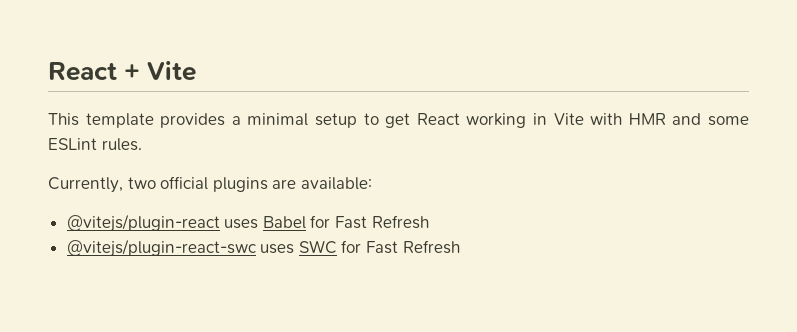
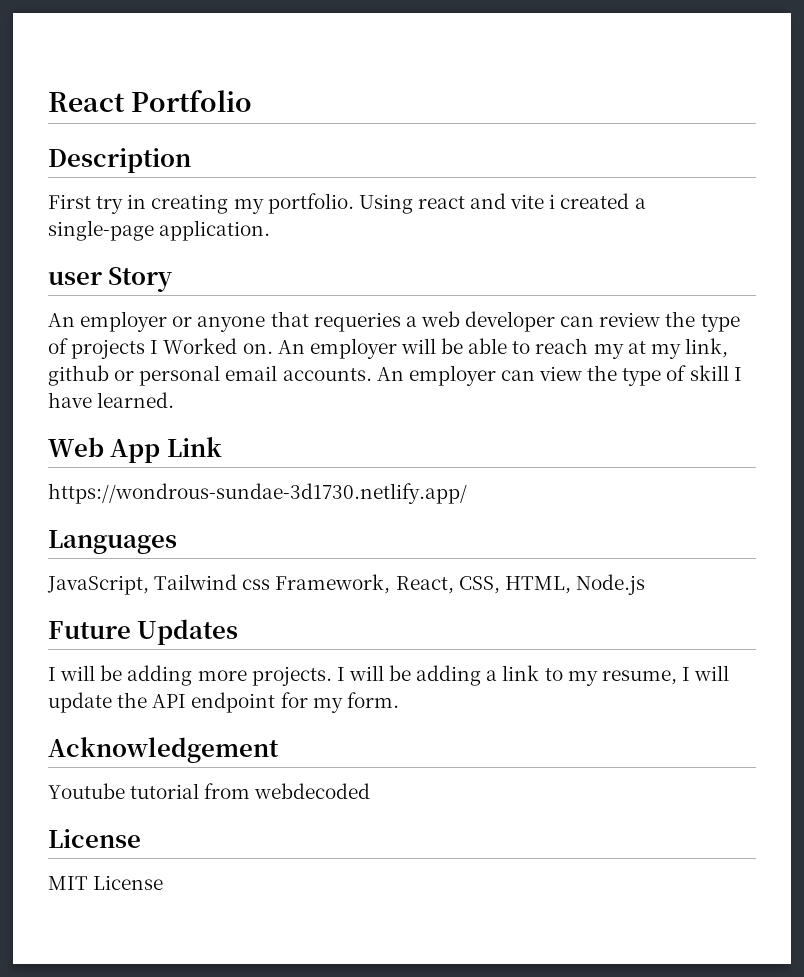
[48,61,197,81] [48,113,750,128] [48,138,142,151] [48,176,372,193] [66,214,429,232] [66,239,460,257] React + Vite // This template provides a minimal setup to get React working in Vite with HMR and some ESLint rules. // Currently, two official plugins are available: // @vitejs/plugin-react uses Babel for Fast Refresh // @vitejs/plugin-react-swc uses SWC for Fast Refresh -> [48,90,253,112] [48,148,191,173] [48,193,646,214] [48,220,271,241] [48,267,173,292] [48,311,740,332] [48,338,728,359] [48,365,742,386] [48,392,175,408] [48,437,222,463] [48,483,467,504] [48,530,177,554] [47,574,645,595] [48,619,239,645] [48,665,730,686] [48,692,399,713] [48,737,279,763] [48,783,371,799] [48,829,141,848] [48,875,164,890] React Portfolio // Description // First try in creating my portfolio. Using react and vite i created a single-page application. // user Story // An employer or anyone that requeries a web developer can review the type of projects I Worked on. An employer will be able to reach my at my link, github or personal email accounts. An employer can view the type of skill I have learned. // Web App Link // https://wondrous-sundae-3d1730.netlify.app/ // Languages // JavaScript, Tailwind css Framework, React, CSS, HTML, Node.js // Future Updates // I will be adding more projects. I will be adding a link to my resume, I will update the API endpoint for my form. // Acknowledgement // Youtube tutorial from webdecoded // License // MIT License

